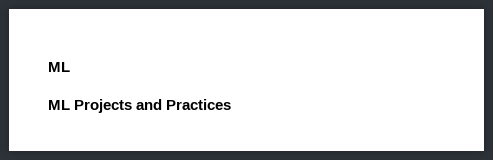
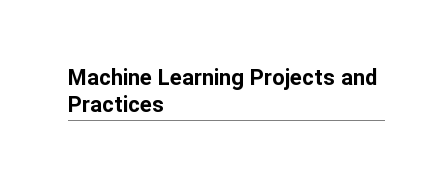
[48,62,70,72] [48,100,70,110] ML // ML -> [68,68,244,90] Machine Learning

